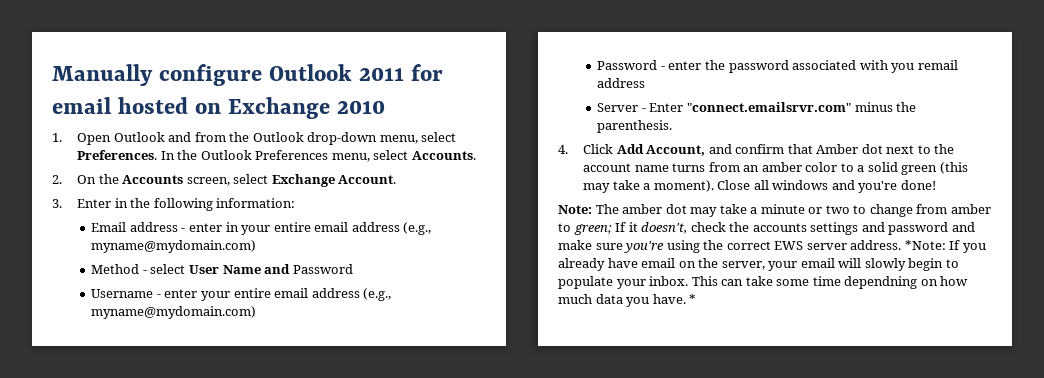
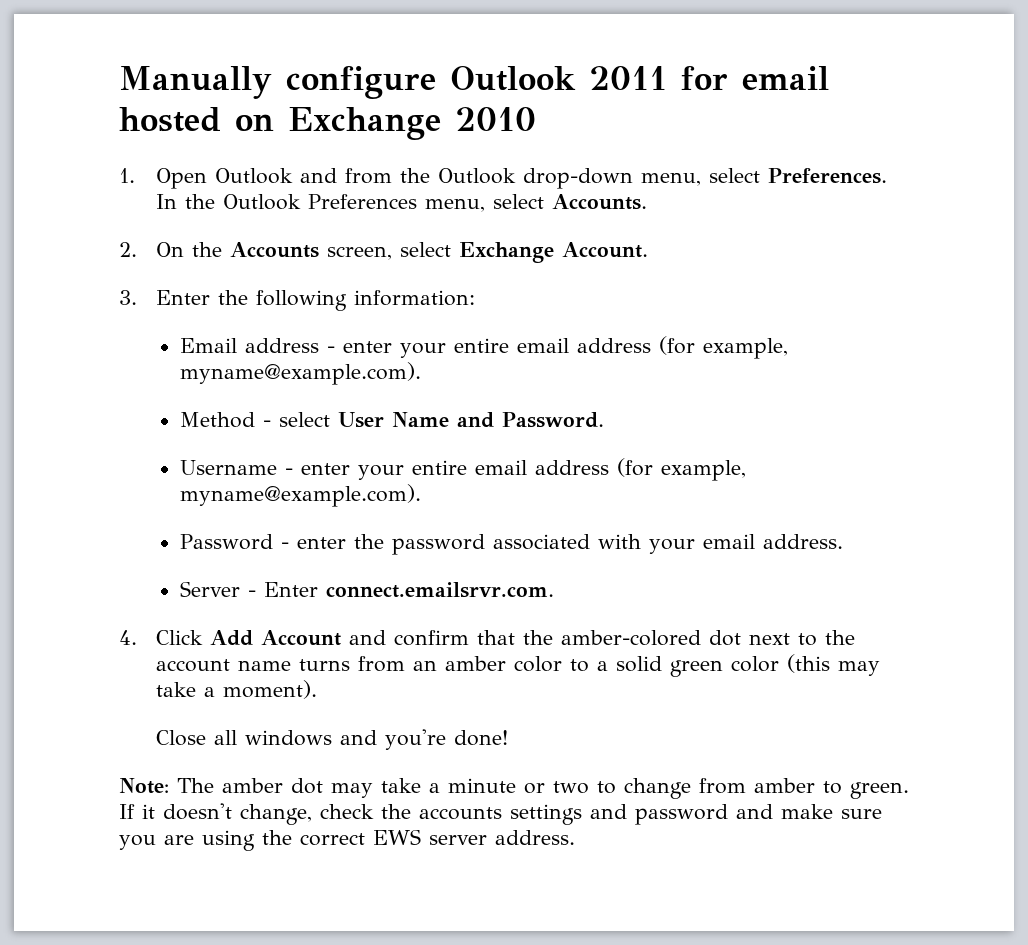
[114,198,128,208] in -> (211, 297) none
[225,222,432,235] [91,240,257,253] in your entire email address (e.g., myname@mydomain.com) -> [400,336,789,359] [180,362,422,385] your entire email address (for example, myname@example.com).
[292,264,353,274] Password -> [502,412,605,428] Password.
[363,288,392,301] [91,306,257,319] (e.g., myname@mydomain.com) -> [617,458,747,481] [180,484,422,507] (for example, myname@example.com).
[891,60,958,73] [597,78,646,88] you remail address -> [649,534,844,554] your email address.
[686,102,917,112] [597,120,673,133] "connect.emailsrvr.com" minus the parenthesis. -> [326,582,555,598] connect.emailsrvr.com.
[646,145,706,156] Account, -> [261,630,342,646] Account
[816,144,859,154] Amber -> [523,630,702,646] the amber-colored
(938, 170) none -> [731,656,780,672] color
(714, 186) none -> (318, 689) //
[573,224,612,235] green; -> [850,782,909,799] green.
[641,222,688,234] doesn't, -> [163,803,312,825] doesn't change,
[623,241,665,253] you're -> [119,835,194,850] you are
[904,240,986,253] [558,258,959,271] [558,276,969,289] [558,294,697,307] *Note: If you already have email on the server, your email will slowly begin to populate your inbox. This can take some time dependning on how much data you have. * -> (575, 837) none

